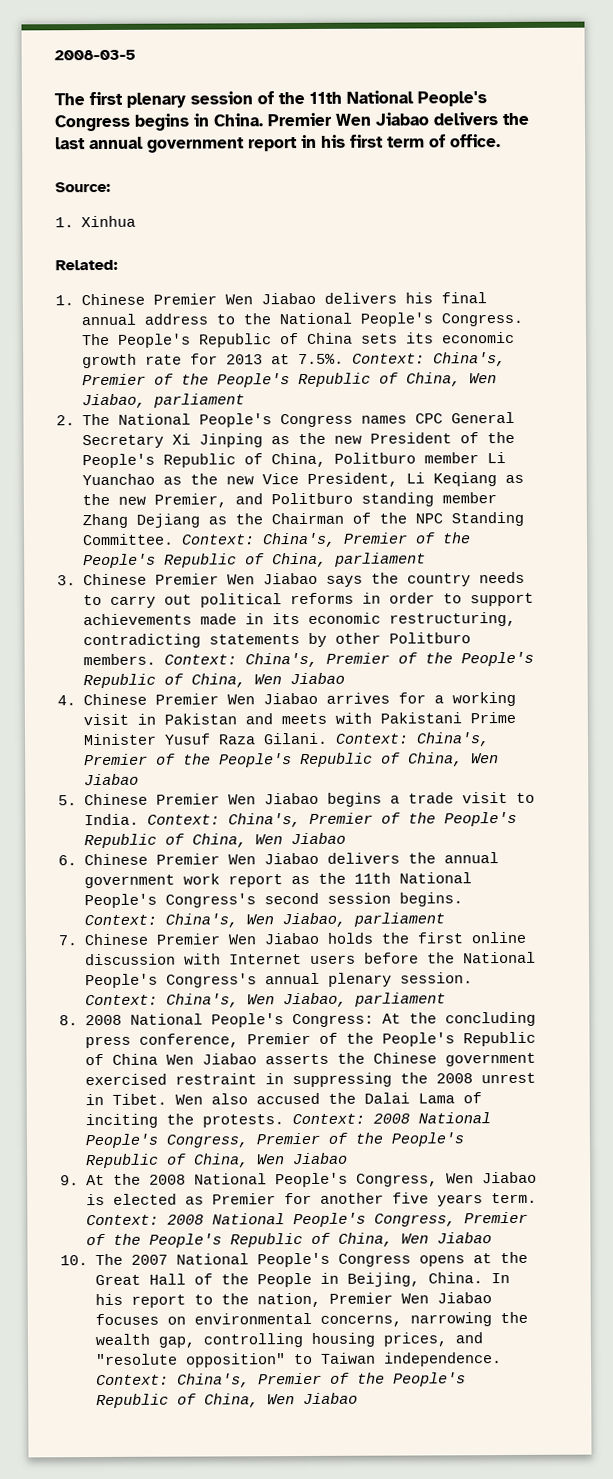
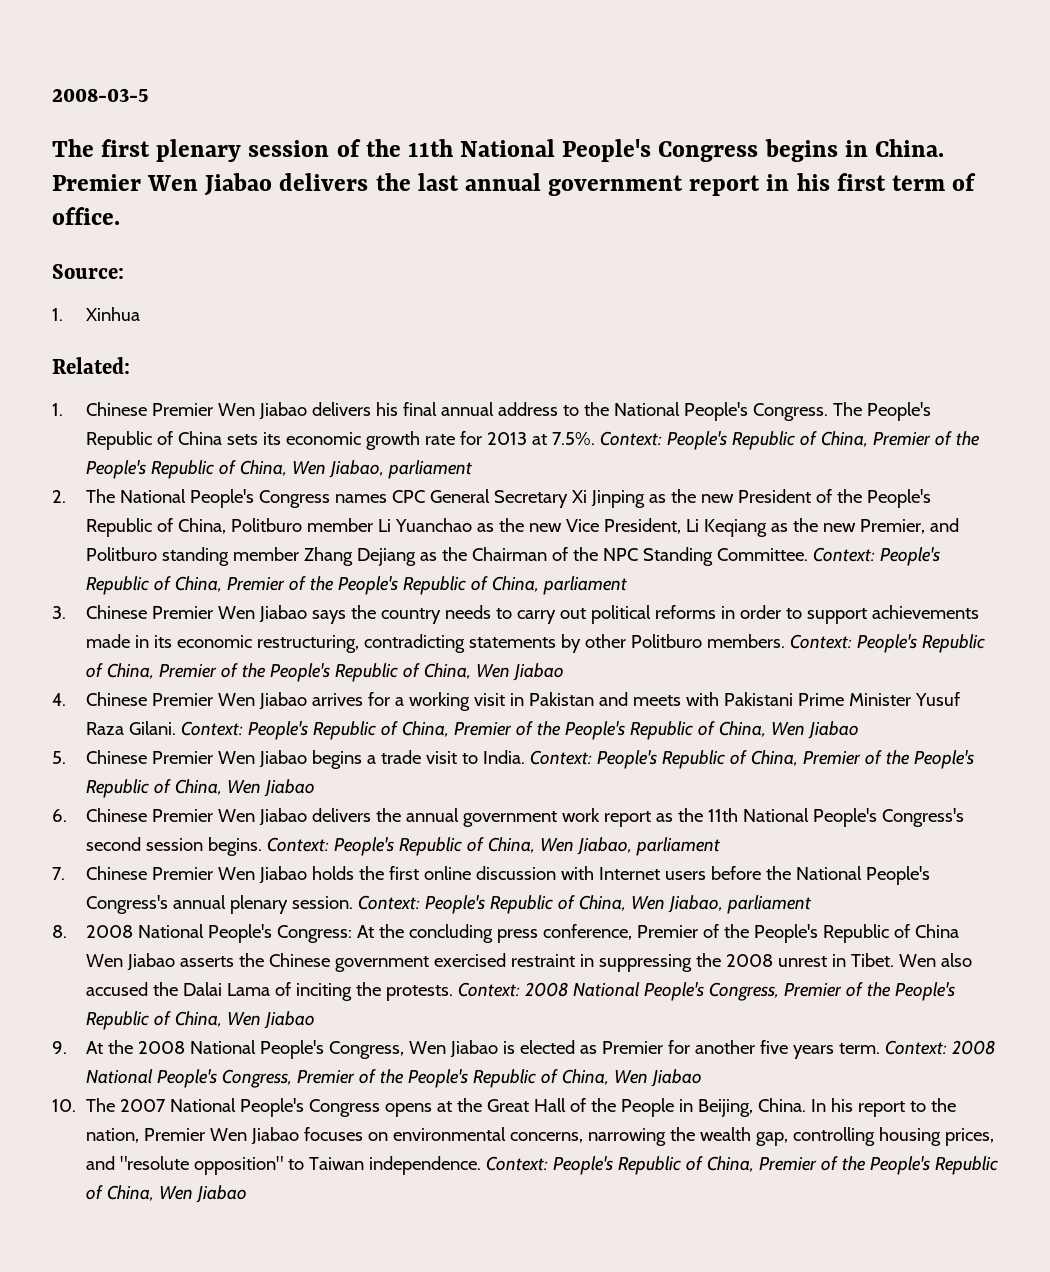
[432,352,506,367] China's, -> [667,431,869,450] People's Republic of China,
[261,532,336,548] China's, -> [880,547,941,566] [86,576,223,595] People's Republic of China,
[244,652,318,668] China's, -> [857,634,986,653] [86,663,155,680] People's Republic of China,
[415,732,490,747] China's, -> [248,721,450,740] People's Republic of China,
[227,813,301,828] China's, -> [597,750,799,769] People's Republic of China,
[164,913,238,928] China's, -> [334,837,536,856] People's Republic of China,
[165,993,239,1008] China's, -> [425,895,627,914] People's Republic of China,
[176,1373,250,1388] China's, -> [553,1156,755,1175] People's Republic of China,

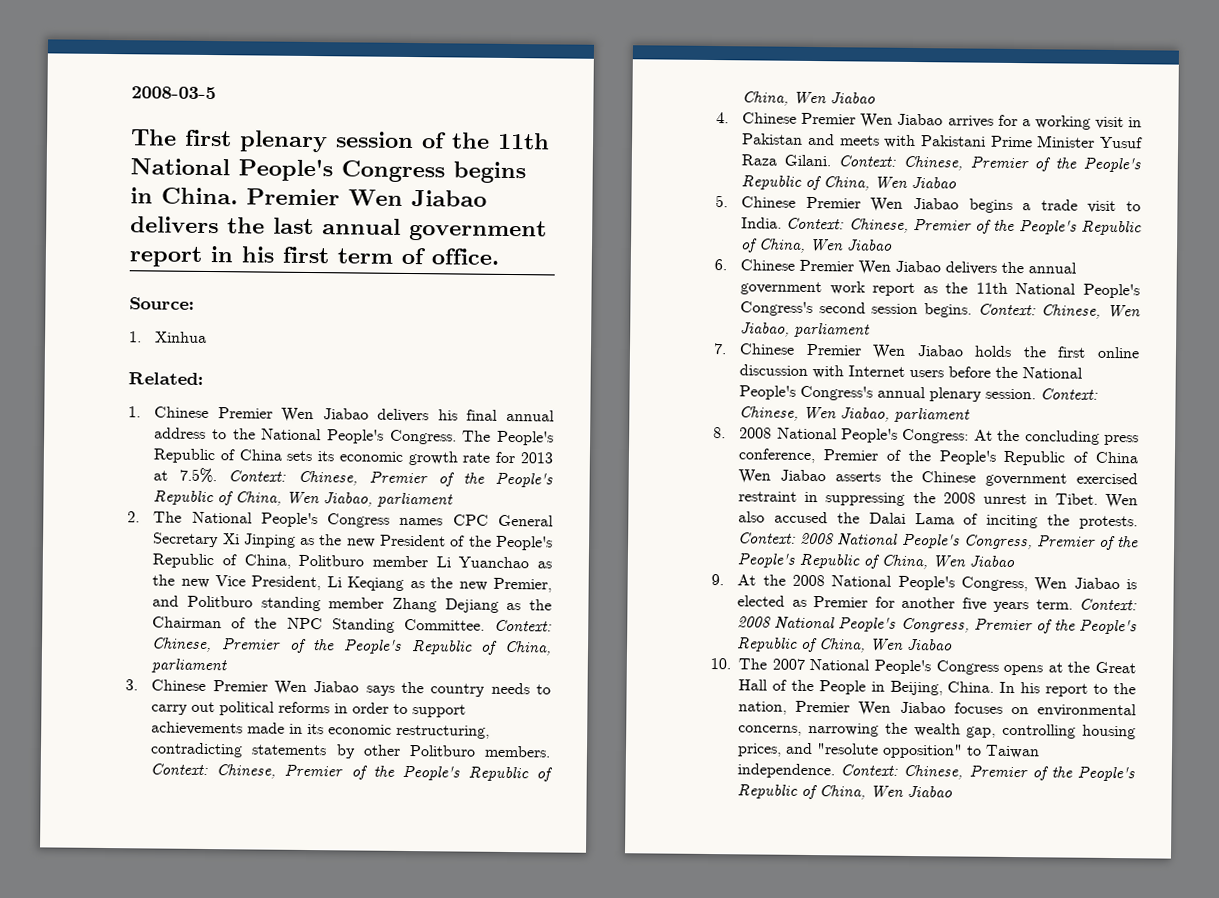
[667,431,869,450] People's Republic of China, -> [297,470,358,486] Chinese,
[880,547,941,566] [86,576,223,595] People's Republic of China, -> [151,637,213,653] Chinese,
[857,634,986,653] [86,663,155,680] People's Republic of China, -> [216,764,277,779] Chinese,
[248,721,450,740] People's Republic of China, -> [902,155,963,171] Chinese,
[597,750,799,769] People's Republic of China, -> [848,218,909,233] Chinese,
[334,837,536,856] People's Republic of China, -> [1041,304,1102,319] Chinese,
[425,895,627,914] People's Republic of China, -> [739,406,800,421] Chinese,
[553,1156,755,1175] People's Republic of China, -> [903,764,964,780] Chinese,

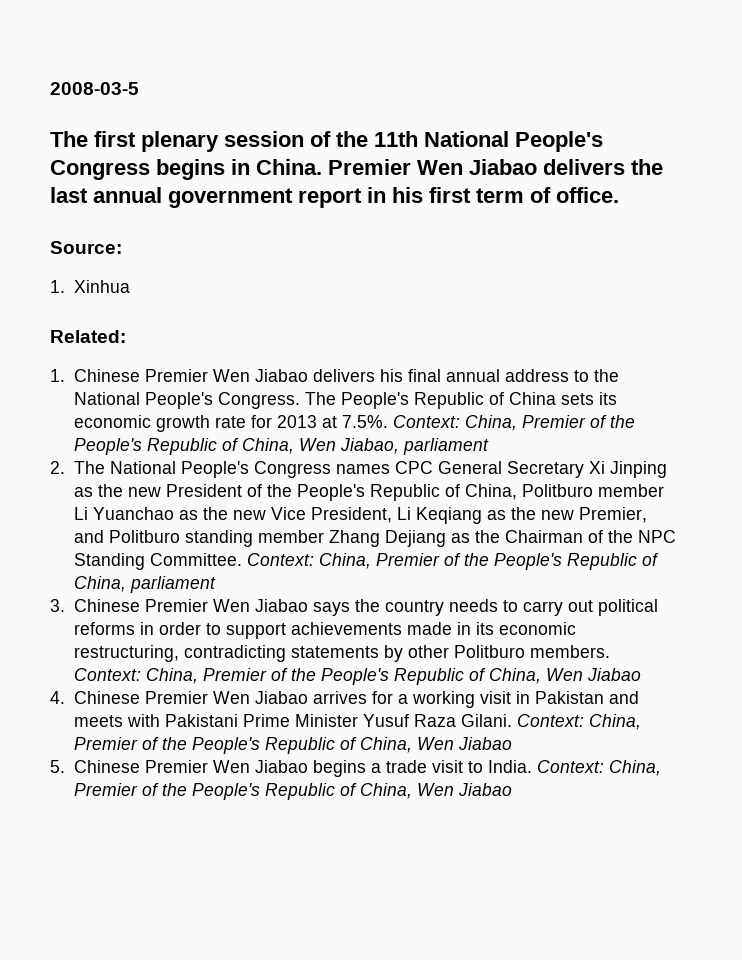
[297,470,358,486] Chinese, -> [464,415,517,431] China,
[151,637,213,653] Chinese, -> [318,553,371,569] China,
[216,764,277,779] Chinese, -> [145,668,198,684] China,
[902,155,963,171] Chinese, -> [588,714,641,730] China,
[848,218,1142,236] [740,238,894,253] [714,259,1078,275] [740,281,1140,299] [740,301,1141,319] [740,322,871,338] [713,343,1140,359] [739,364,1084,379] [739,385,1099,402] [739,406,971,423] [713,427,1139,446] [738,448,1138,466] [738,469,1138,487] [738,491,1138,509] [738,511,1138,530] [738,532,1139,551] [737,552,1016,570] [711,574,1137,592] [737,595,1137,613] [737,616,1137,635] [736,637,954,653] [710,658,1136,676] [738,679,1136,697] [738,700,1137,718] [738,722,1136,740] [737,742,1040,759] [737,763,1135,782] [737,784,953,800] Chinese, Premier of the People's Republic of China, Wen Jiabao // 6. Chinese Premier Wen Jiabao delivers the annual government work report as the 11th National People's Congress's second session begins. Context: Chinese, Wen Jiabao, parliament // 7. Chinese Premier Wen Jiabao holds the first online discussion with Internet users before the National People's Congress's annual plenary session. Context: Chinese, Wen Jiabao, parliament // 8. 2008 National People's Congress: At the concluding press conference, Premier of the People's Republic of China Wen Jiabao asserts the Chinese government exercised restraint in suppressing the 2008 unrest in Tibet. Wen also accused the Dalai Lama of inciting the protests. Context: 2008 National People's Congress, Premier of the People's Republic of China, Wen Jiabao // 9. At the 2008 National People's Congress, Wen Jiabao is elected as Premier for another five years term. Context: 2008 National People's Congress, Premier of the People's Republic of China, Wen Jiabao // 10. The 2007 National People's Congress opens at the Great Hall of the People in Beijing, China. In his report to the nation, Premier Wen Jiabao focuses on environmental concerns, narrowing the wealth gap, controlling housing prices, and "resolute opposition" to Taiwan independence. Context: Chinese, Premier of the People's Republic of China, Wen Jiabao -> [608,760,661,776] [73,783,512,800] China, Premier of the People's Republic of China, Wen Jiabao

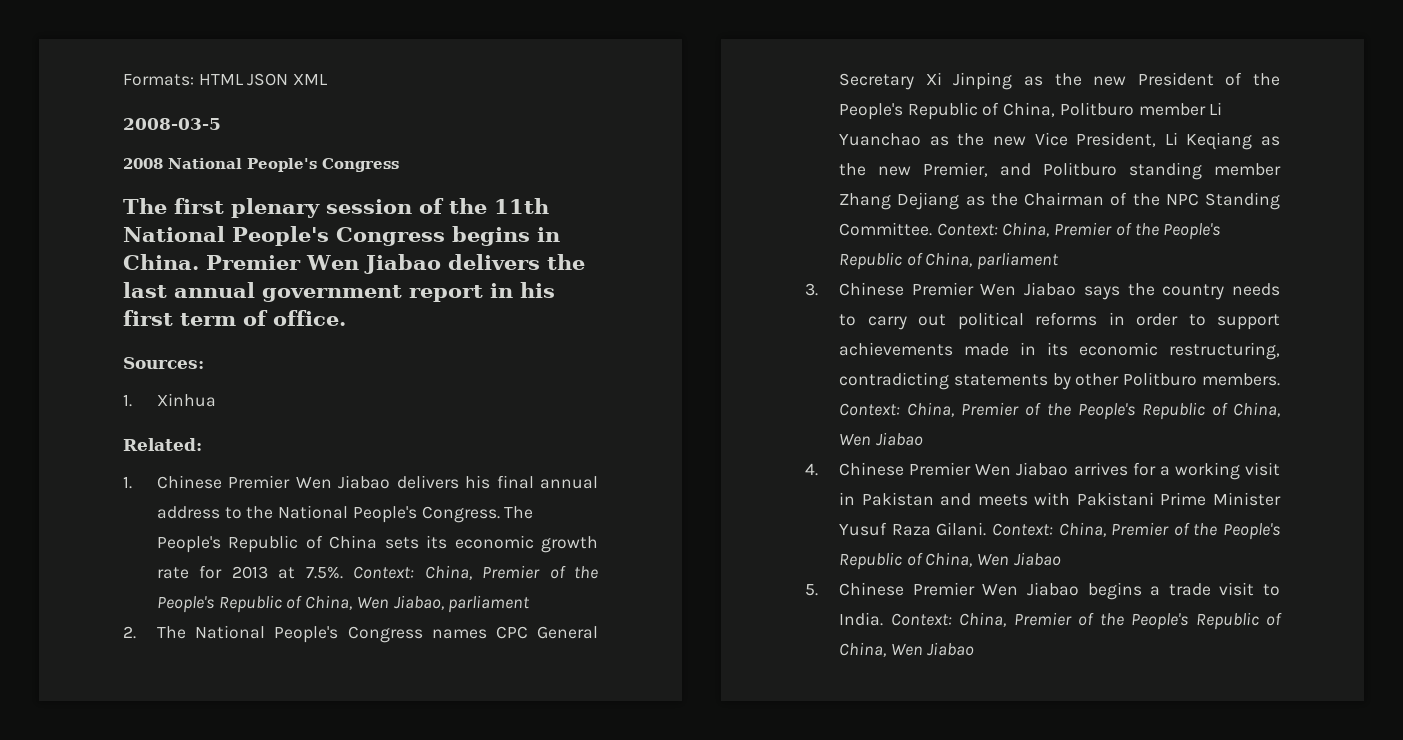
[50,82,139,95] 2008-03-5 -> [123,73,329,86] [123,118,221,130] [123,158,399,172] Formats: HTML JSON XML // 2008-03-5 // 2008 National People's Congress
[50,241,122,254] Source: -> [123,357,204,369] Sources:

